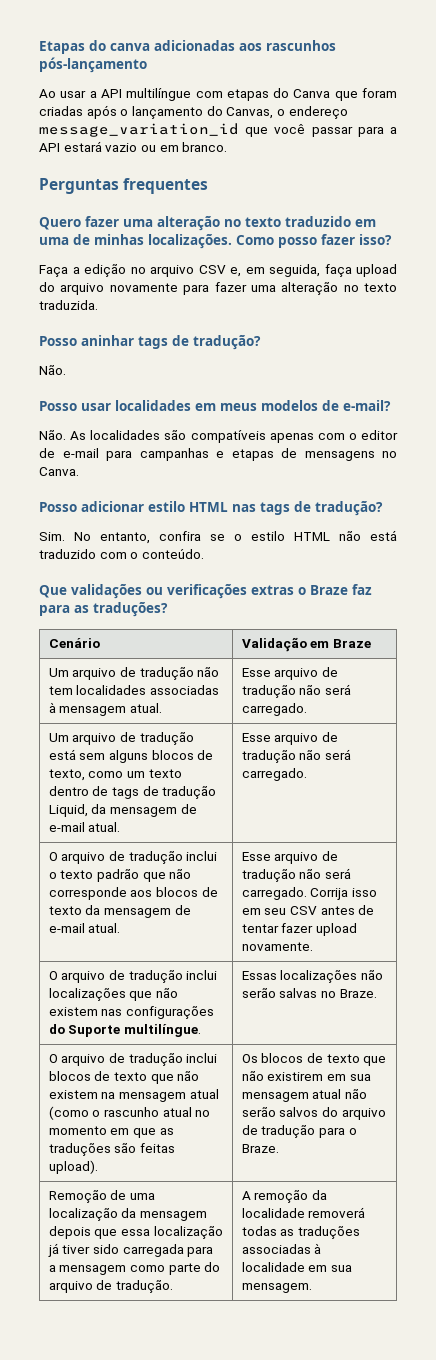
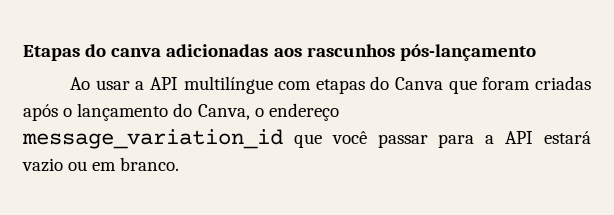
[226,107,274,119] Canvas, -> [197,104,250,120] Canva,
[39,178,209,194] [39,216,376,231] [39,234,392,249] [39,264,397,277] [39,282,397,295] [39,300,98,310] [39,335,261,350] [39,365,66,375] [39,400,391,411] [39,430,398,443] [39,448,397,461] [39,467,79,476] [39,501,383,516] [39,530,397,544] [39,549,204,559] [39,584,372,599] [39,602,168,617] [48,638,100,648] [241,637,371,652] [48,667,220,680] [48,685,219,695] [48,702,162,716] [241,667,338,680] [241,684,351,698] [241,703,307,716] [48,732,194,745] [48,749,214,763] [48,769,182,781] [48,786,217,799] [48,804,197,817] [48,822,121,832] [241,732,338,745] [241,749,351,763] [241,768,307,781] [48,851,218,864] [48,869,192,882] [48,887,218,900] [48,905,191,918] [48,923,121,933] [241,851,338,864] [241,868,351,882] [241,887,377,900] [241,905,375,915] [241,923,357,936] [241,942,313,951] [48,970,218,983] [48,988,178,1001] [48,1006,214,1019] [48,1024,201,1037] [241,970,383,983] [241,988,377,998] [48,1053,218,1066] [48,1071,200,1084] [48,1089,219,1102] [48,1106,211,1120] [48,1126,174,1138] [48,1143,175,1156] [48,1160,98,1174] [241,1053,387,1066] [241,1071,371,1081] [241,1089,367,1102] [241,1107,386,1120] [241,1125,357,1138] [241,1144,279,1153] [48,1190,155,1203] [48,1208,207,1221] [48,1226,223,1239] [47,1243,214,1257] [48,1262,221,1275] [48,1280,173,1293] [241,1190,327,1203] [241,1207,366,1218] [241,1226,360,1239] [241,1243,322,1254] [241,1262,352,1272] [241,1283,312,1293] // Perguntas frequentes // Quero fazer uma alteração no texto traduzido em uma de minhas localizações. Como posso fazer isso? // Faça a edição no arquivo CSV e, em seguida, faça upload do arquivo novamente para fazer uma alteração no texto traduzida. // Posso aninhar tags de tradução? // Não. // Posso usar localidades em meus modelos de e-mail? // Não. As localidades são compatíveis apenas com o editor de e-mail para campanhas e etapas de mensagens no Canva. // Posso adicionar estilo HTML nas tags de tradução? // Sim. No entanto, confira se o estilo HTML não está traduzido com o conteúdo. // Que validações ou verificações extras o Braze faz para as traduções? // Cenário | Validação em Braze // Um arquivo de tradução não tem localidades associadas à mensagem atual. | Esse arquivo de tradução não será carregado. // Um arquivo de tradução está sem alguns blocos de texto, como um texto dentro de tags de tradução Liquid, da mensagem de e-mail atual. | Esse arquivo de tradução não será carregado. // O arquivo de tradução inclui o texto padrão que não corresponde aos blocos de texto da mensagem de e-mail atual. | Esse arquivo de tradução não será carregado. Corrija isso em seu CSV antes de tentar fazer upload novamente. // O arquivo de tradução inclui localizações que não existem nas configurações do Suporte multilíngue. | Essas localizações não serão salvas no Braze. // O arquivo de tradução inclui blocos de texto que não existem na mensagem atual (como o rascunho atual no momento em que as traduções são feitas upload). | Os blocos de texto que não existirem em sua mensagem atual não serão salvos do arquivo de tradução para o Braze. // Remoção de uma localização da mensagem depois que essa localização já tiver sido carregada para a mensagem como parte do arquivo de tradução. | A remoção da localidade removerá todas as traduções associadas à localidade em sua mensagem. -> (180, 164) none

